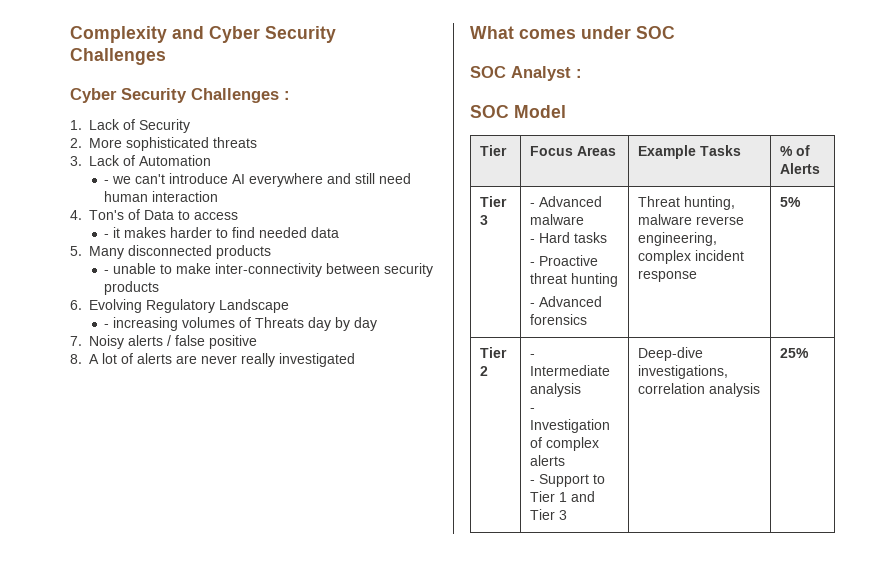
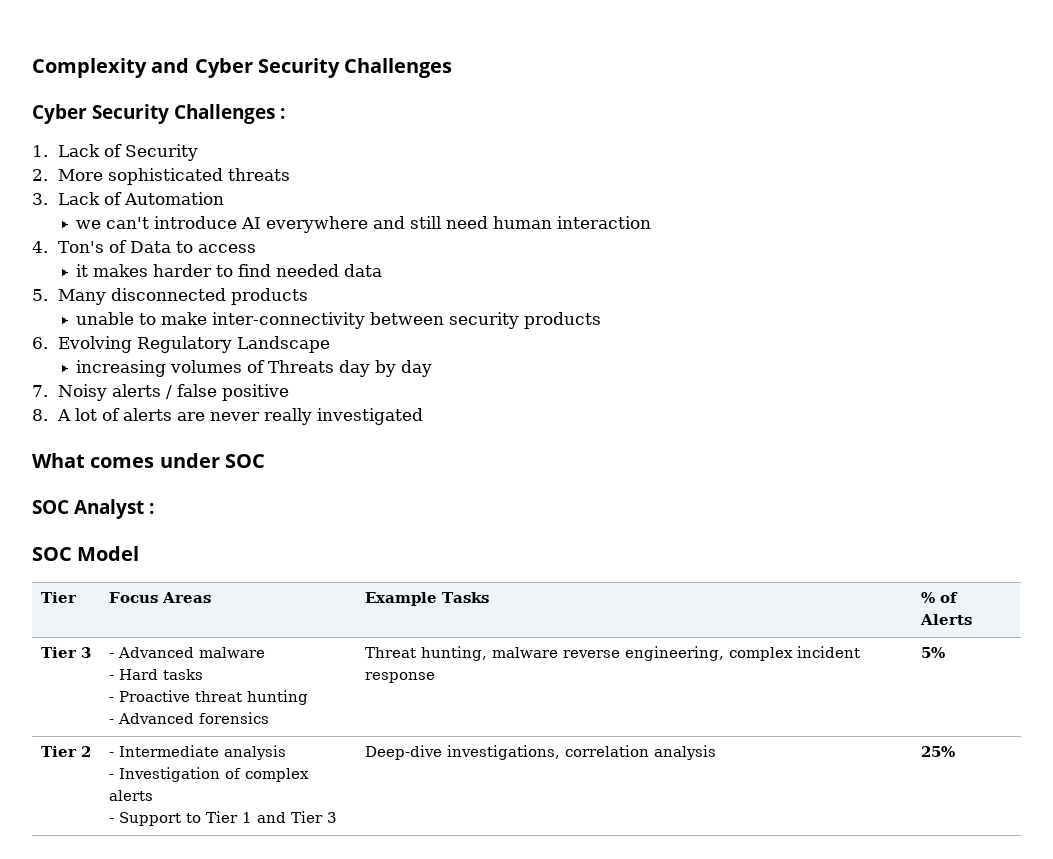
[104,180,110,184] - -> (225, 198) none
[104,234,110,238] - -> (257, 248) none
[104,270,110,274] - -> (309, 296) none
[104,324,110,328] - -> (331, 344) none

